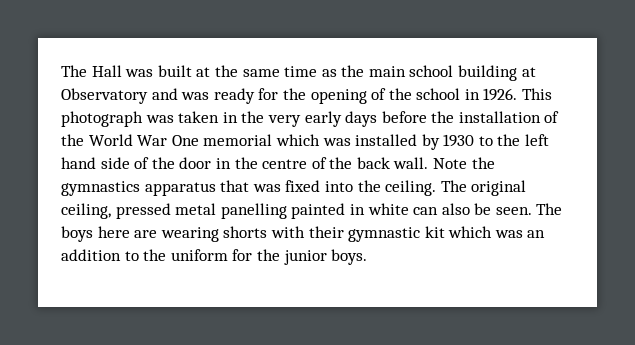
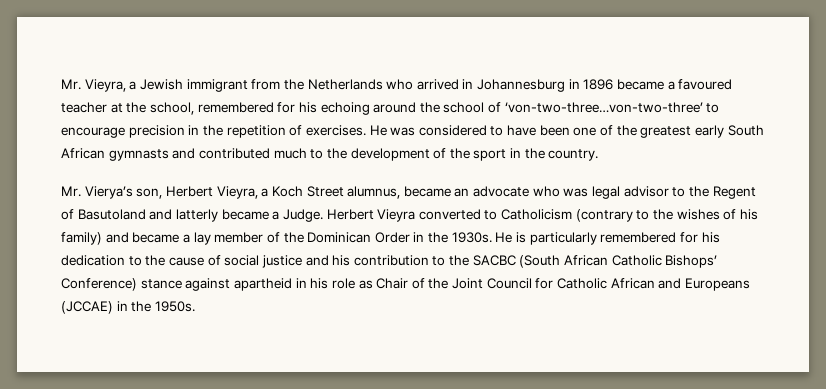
[61,65,536,81] [61,88,553,104] [61,111,560,127] [61,134,550,150] [61,157,495,169] [61,180,527,196] [61,203,563,219] [61,226,546,242] [61,249,368,265] The Hall was built at the same time as the main school building at Observatory and was ready for the opening of the school in 1926. This photograph was taken in the very early days before the installation of the World War One memorial which was installed by 1930 to the left hand side of the door in the centre of the back wall. Note the gymnastics apparatus that was fixed into the ceiling. The original ceiling, pressed metal panelling painted in white can also be seen. The boys here are wearing shorts with their gymnastic kit which was an addition to the uniform for the junior boys. -> [61,79,733,92] [61,102,720,115] [61,125,764,138] [61,148,599,161] [61,186,756,199] [61,209,758,222] [61,232,720,245] [61,255,718,268] [61,278,750,291] [61,301,195,314] Mr. Vieyra, a Jewish immigrant from the Netherlands who arrived in Johannesburg in 1896 became a favoured teacher at the school, remembered for his echoing around the school of ‘von-two-three…von-two-three’ to encourage precision in the repetition of exercises. He was considered to have been one of the greatest early South African gymnasts and contributed much to the development of the sport in the country. // Mr. Vierya’s son, Herbert Vieyra, a Koch Street alumnus, became an advocate who was legal advisor to the Regent of Basutoland and latterly became a Judge. Herbert Vieyra converted to Catholicism (contrary to the wishes of his family) and became a lay member of the Dominican Order in the 1930s. He is particularly remembered for his dedication to the cause of social justice and his contribution to the SACBC (South African Catholic Bishops’ Conference) stance against apartheid in his role as Chair of the Joint Council for Catholic African and Europeans (JCCAE) in the 1950s.

